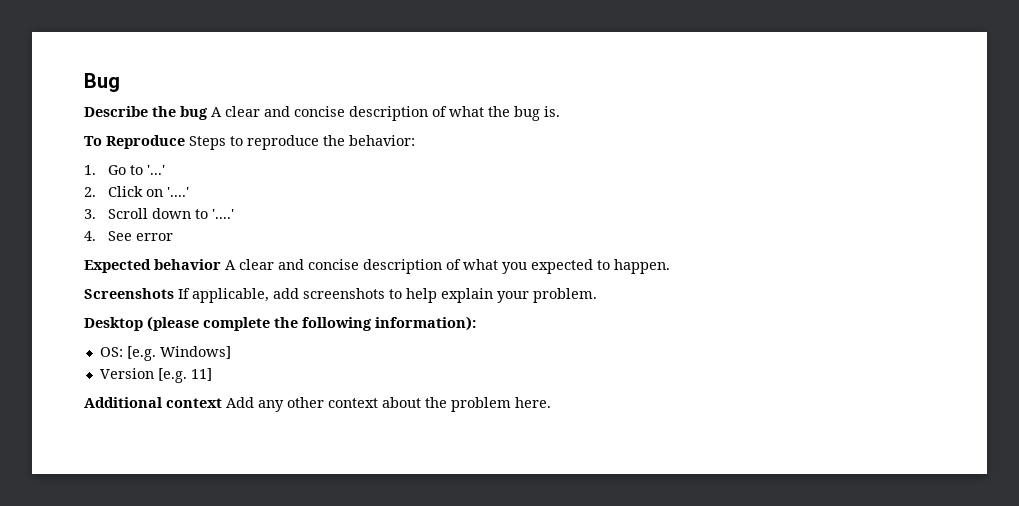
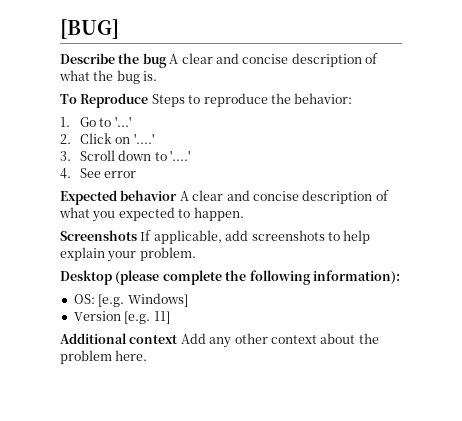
[84,73,120,92] Bug -> [60,19,119,39] [BUG]

